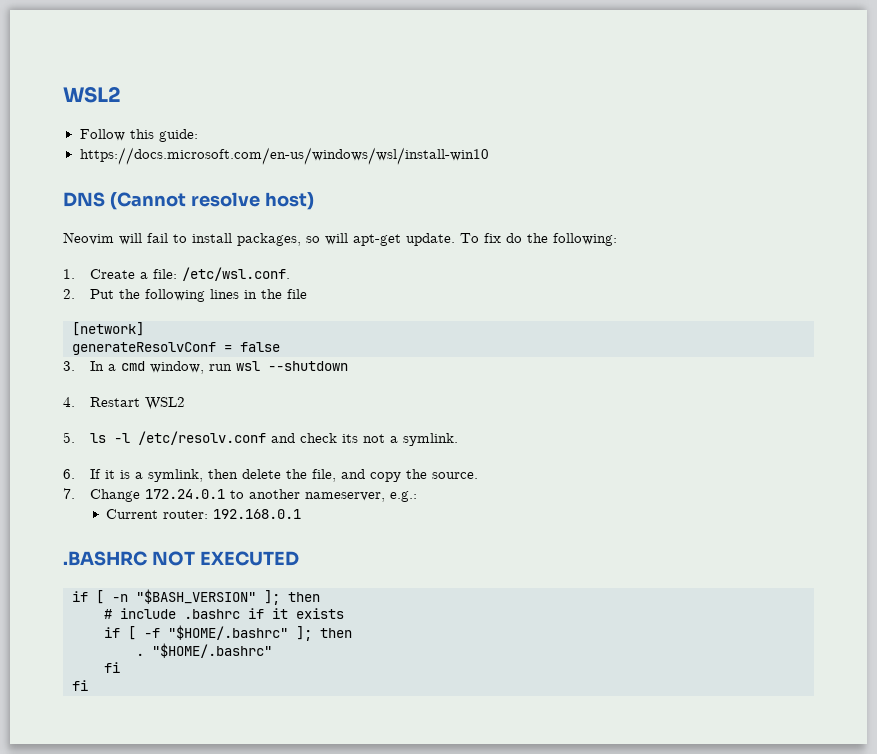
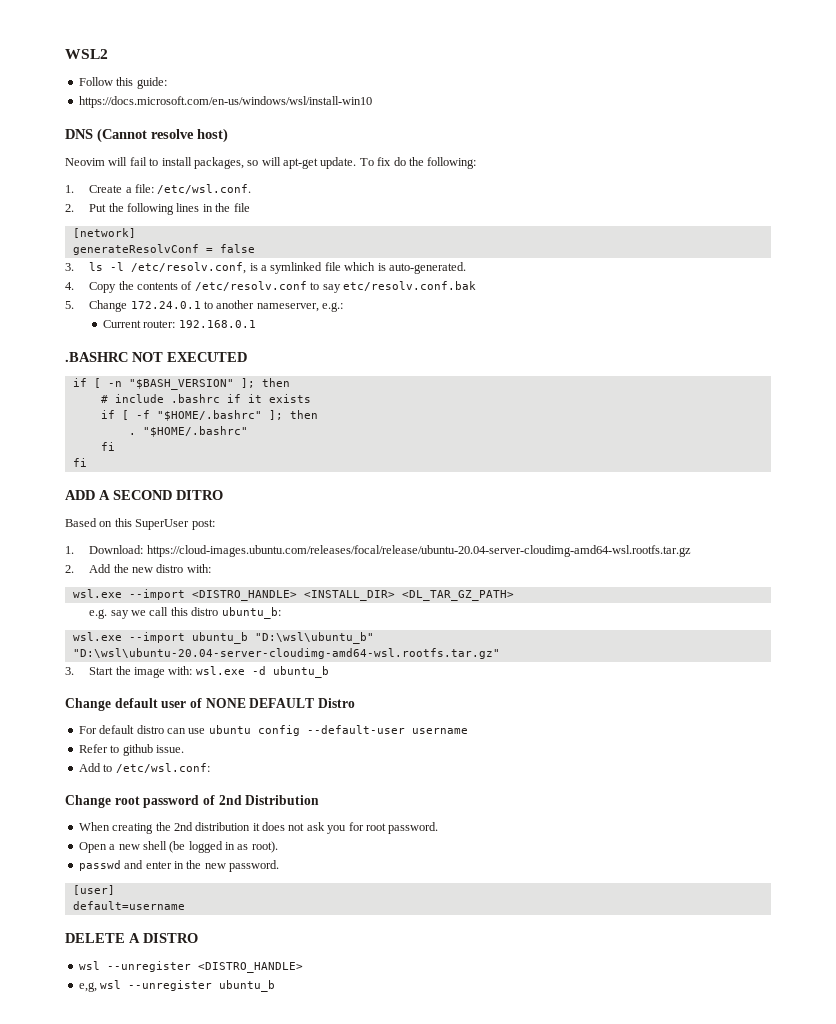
[89,361,348,374] [63,397,185,410] [63,431,458,446] [63,469,478,482] [63,488,75,499] In a cmd window, run wsl --shutdown // 4. Restart WSL2 // 5. ls -l /etc/resolv.conf and check its not a symlink. // 6. If it is a symlink, then delete the file, and copy the source. // 7. -> [89,262,466,274] [65,281,476,293] [65,301,74,309] ls -l /etc/resolv.conf, is a symlinked file which is auto-generated. // 4. Copy the contents of /etc/resolv.conf to say etc/resolv.conf.bak // 5.
(88, 685) none -> [65,490,223,500] [65,518,215,530] [65,545,691,557] [65,564,211,573] [72,589,514,601] [89,607,281,619] [72,632,374,644] [72,648,500,659] [65,666,329,678] [65,698,355,711] [78,725,468,736] [78,744,184,756] [78,763,210,773] [65,795,320,808] [78,822,439,834] [78,841,278,853] [78,860,279,872] [72,885,115,895] [72,901,185,910] [65,933,198,943] [78,961,303,973] [78,980,276,992] // ADD A SECOND DITRO // Based on this SuperUser post: // 1. Download: https://cloud-images.ubuntu.com/releases/focal/release/ubuntu-20.04-server-cloudimg-amd64-wsl.rootfs.tar.gz // 2. Add the new distro with: // wsl.exe --import <DISTRO_HANDLE> <INSTALL_DIR> <DL_TAR_GZ_PATH> // e.g. say we call this distro ubuntu_b: // wsl.exe --import ubuntu_b "D:\wsl\ubuntu_b" "D:\wsl\ubuntu-20.04-server-cloudimg-amd64-wsl.rootfs.tar.gz" // 3. Start the image with: wsl.exe -d ubuntu_b // Change default user of NONE DEFAULT Distro // For default distro can use ubuntu config --default-user username // Refer to github issue. // Add to /etc/wsl.conf: // Change root password of 2nd Distribution // When creating the 2nd distribution it does not ask you for root password. // Open a new shell (be logged in as root). // passwd and enter in the new password. // [user] // default=username // DELETE A DISTRO // wsl --unregister <DISTRO_HANDLE> // e,g, wsl --unregister ubuntu_b

